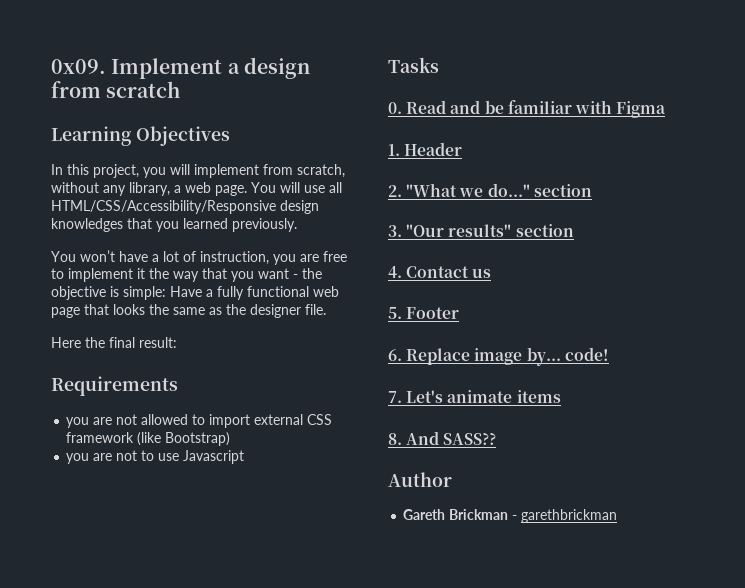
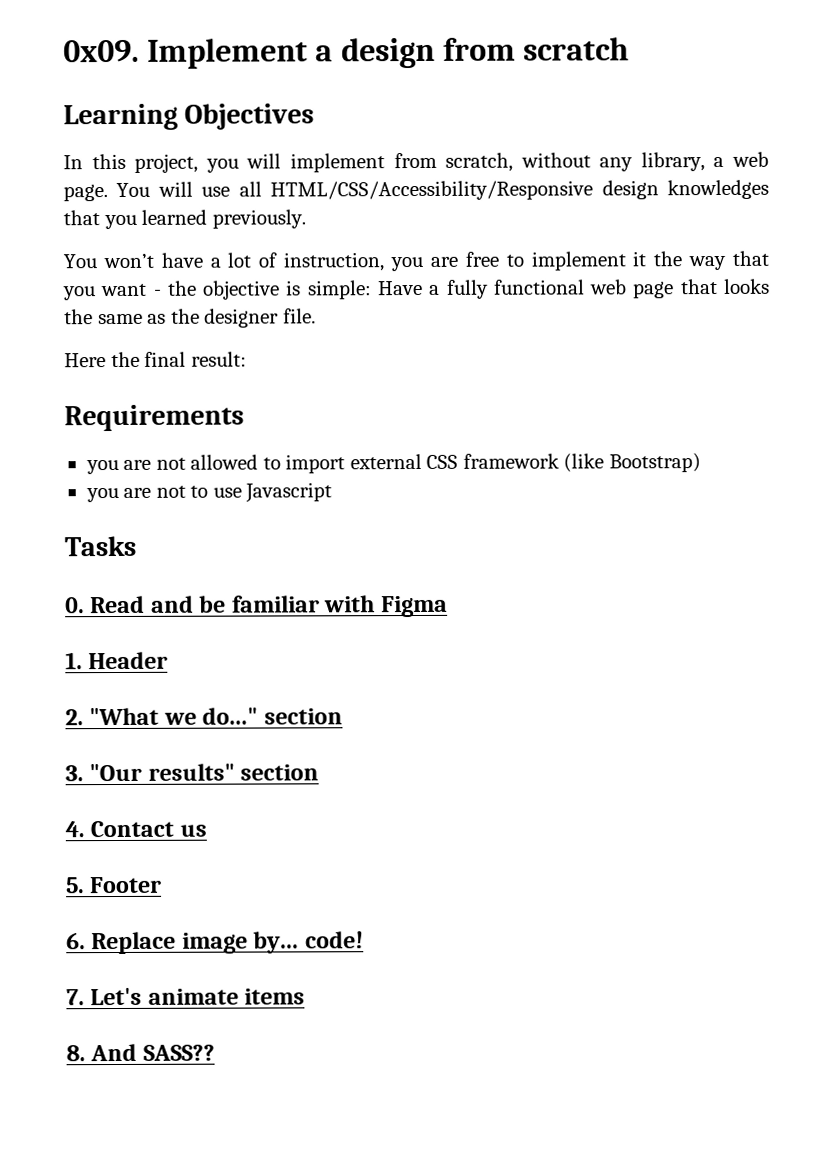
[388,472,452,487] [403,509,618,523] // Author // Gareth Brickman - garethbrickman -> (215, 1052) none

